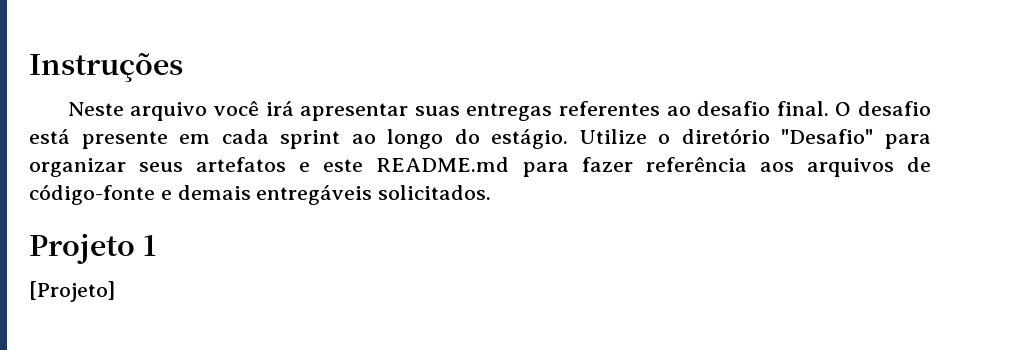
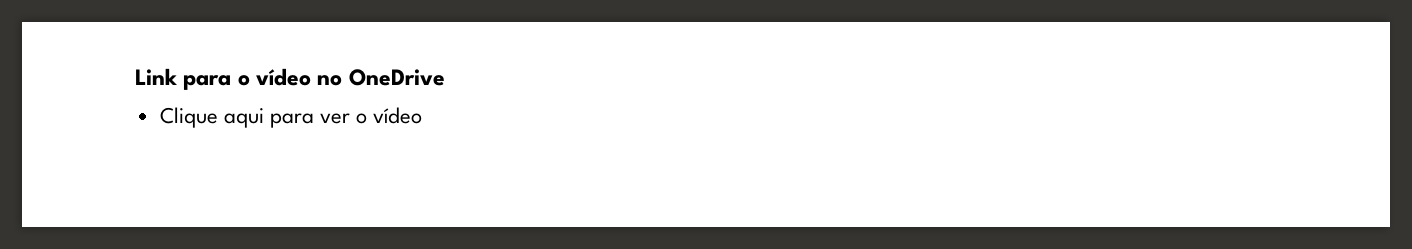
[29,53,183,82] [67,101,931,121] [29,128,932,149] [29,157,932,177] [29,184,492,205] [29,233,156,264] [29,281,115,302] Instruções // Neste arquivo você irá apresentar suas entregas referentes ao desafio final. O desafio está presente em cada sprint ao longo do estágio. Utilize o diretório "Desafio" para organizar seus artefatos e este README.md para fazer referência aos arquivos de código-fonte e demais entregáveis solicitados. // Projeto 1 // [Projeto] -> [135,68,445,90] [159,107,423,128] Link para o vídeo no OneDrive // Clique aqui para ver o vídeo

